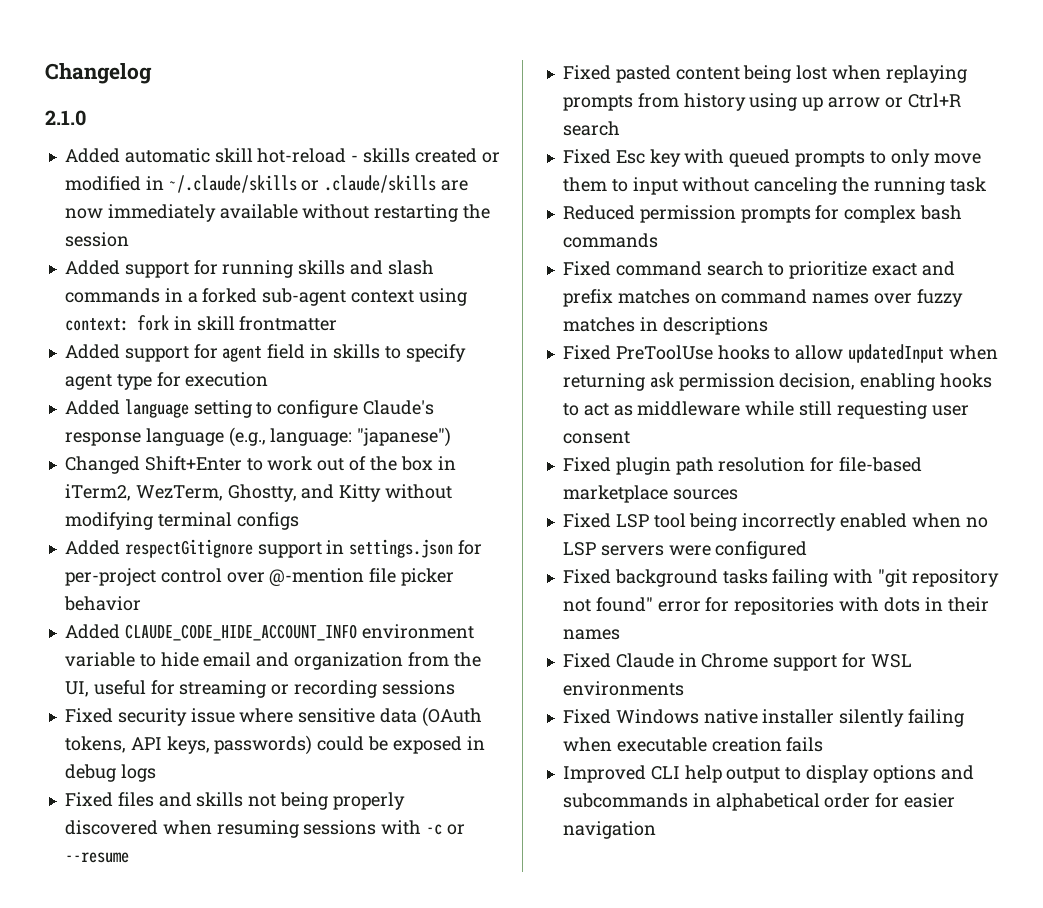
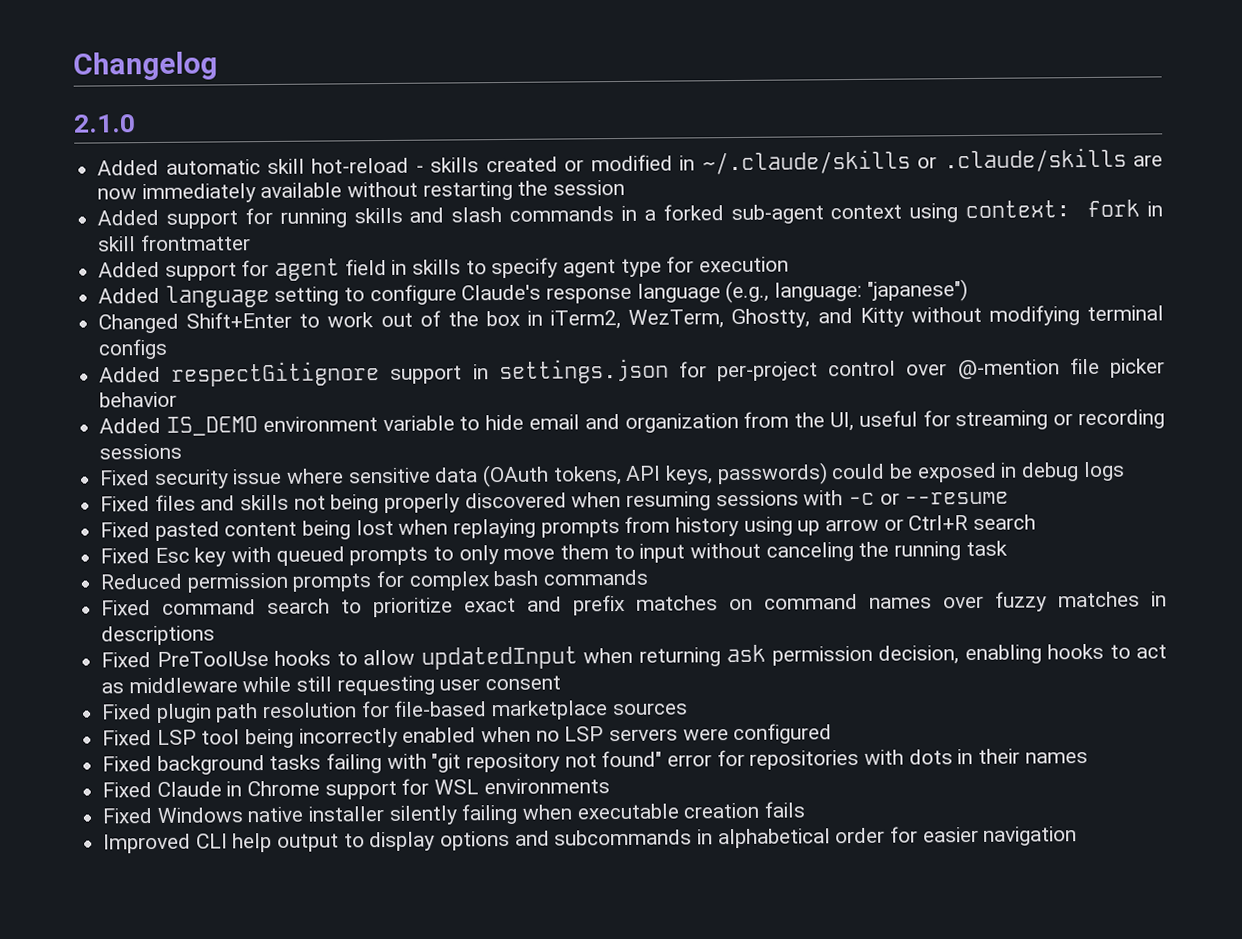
[124,624,357,641] CLAUDE_CODE_HIDE_ACCOUNT_INFO -> [165,416,258,436] IS_DEMO

